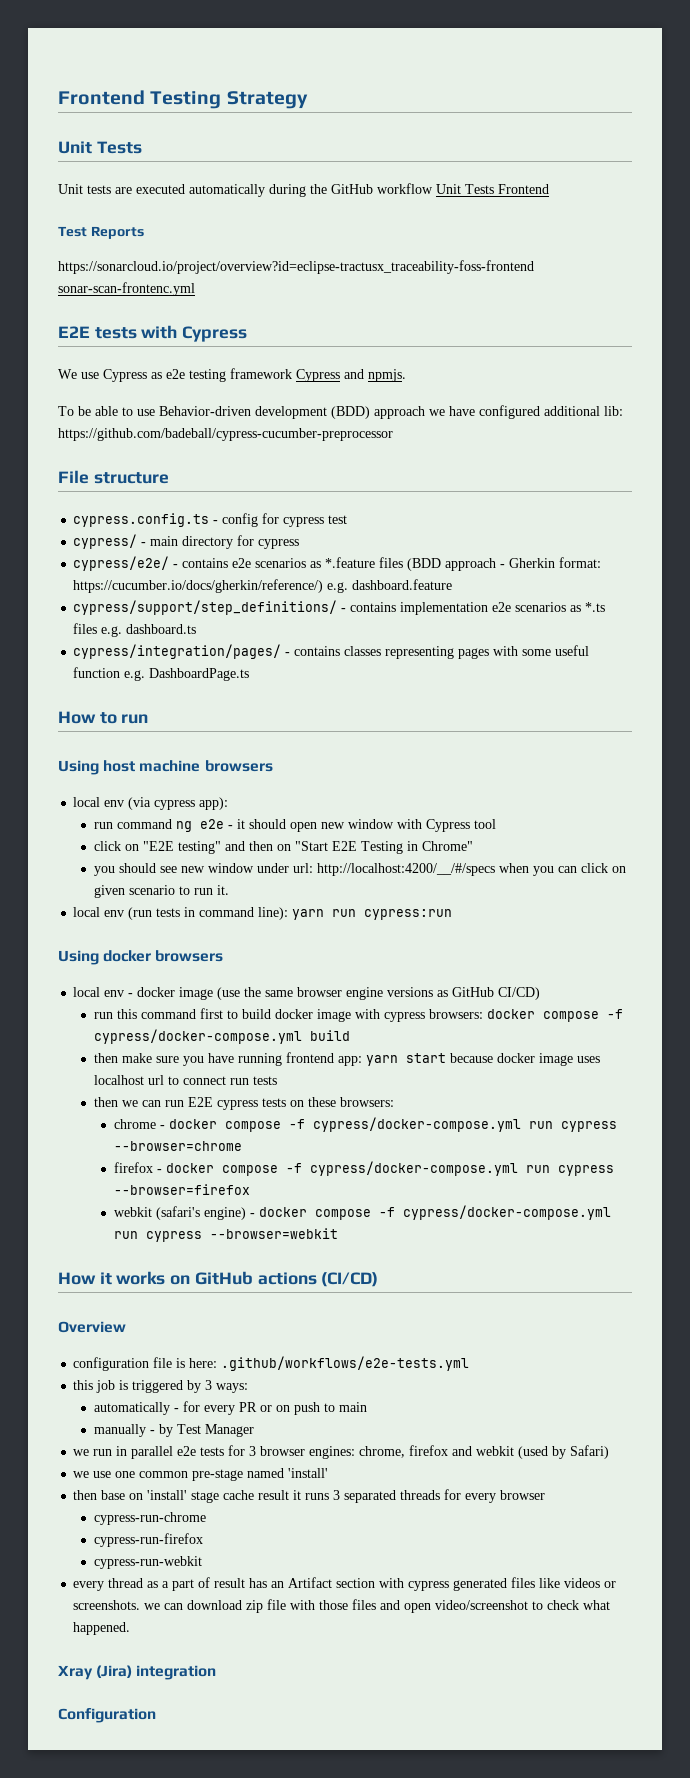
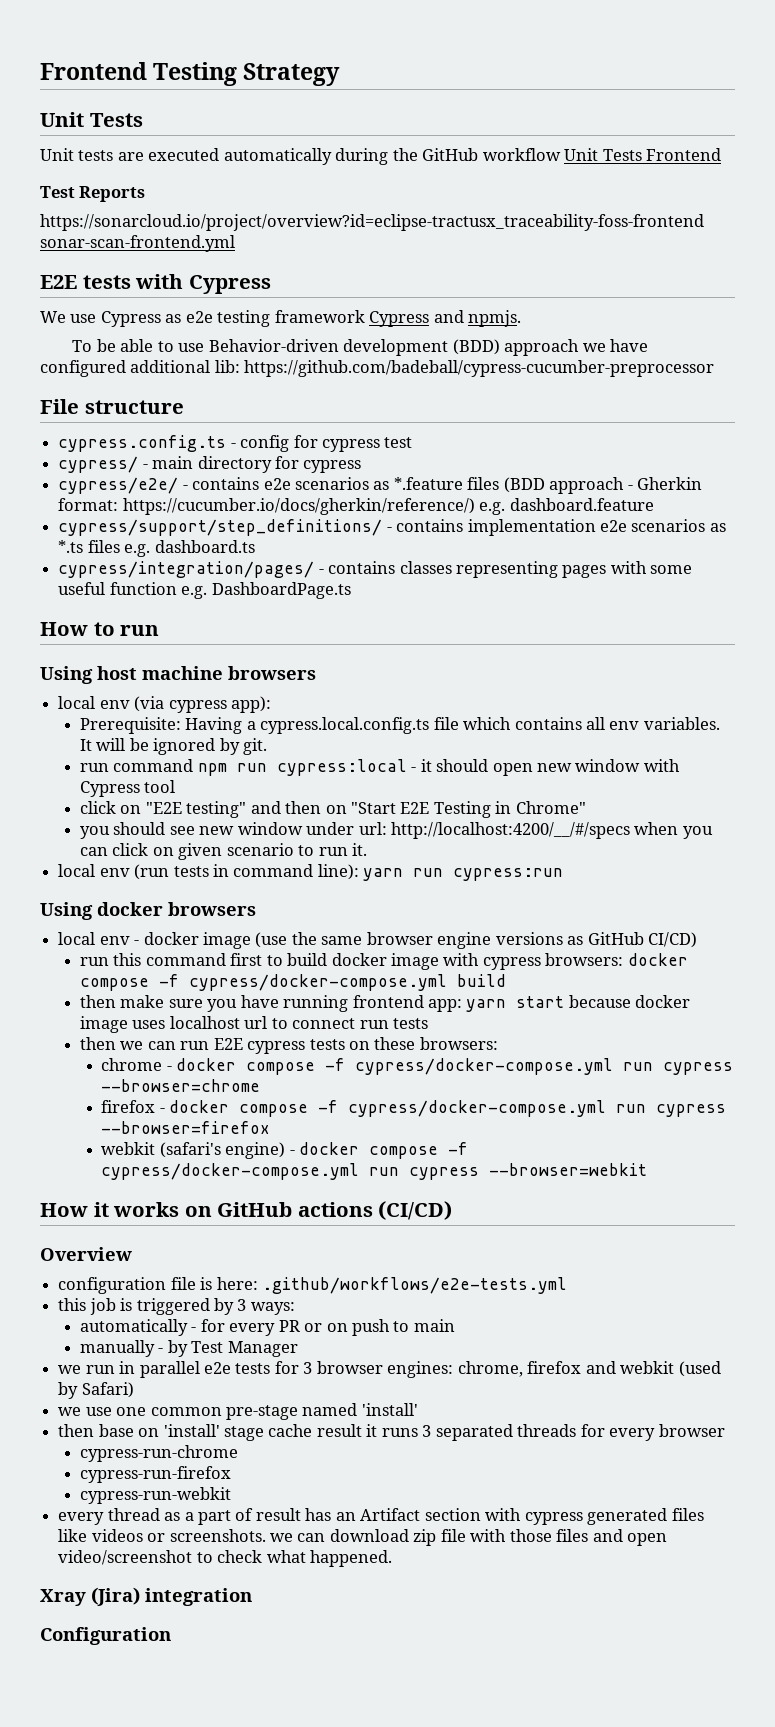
[58,282,195,296] sonar-scan-frontenc.yml -> [40,235,235,252] sonar-scan-frontend.yml
(229, 803) none -> [79,717,720,734] [79,738,268,755] // Prerequisite: Having a cypress.local.config.ts file which contains all env variables. It will be ignored by git.
[175,819,224,832] ng e2e -> [197,759,407,776] npm run cypress:local

